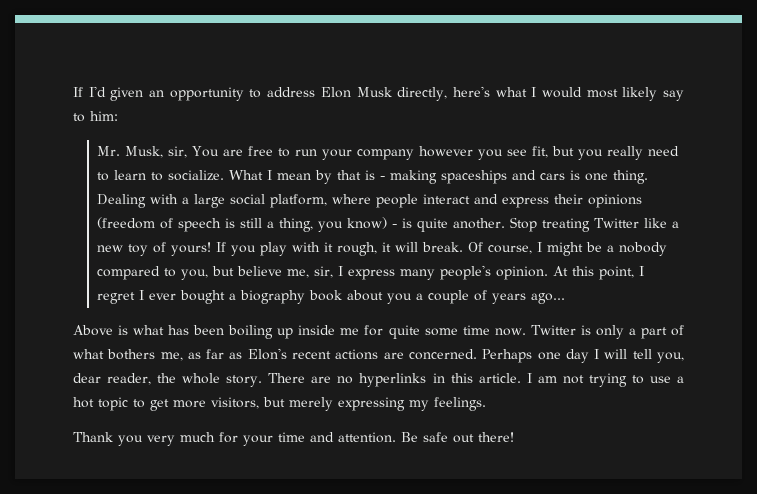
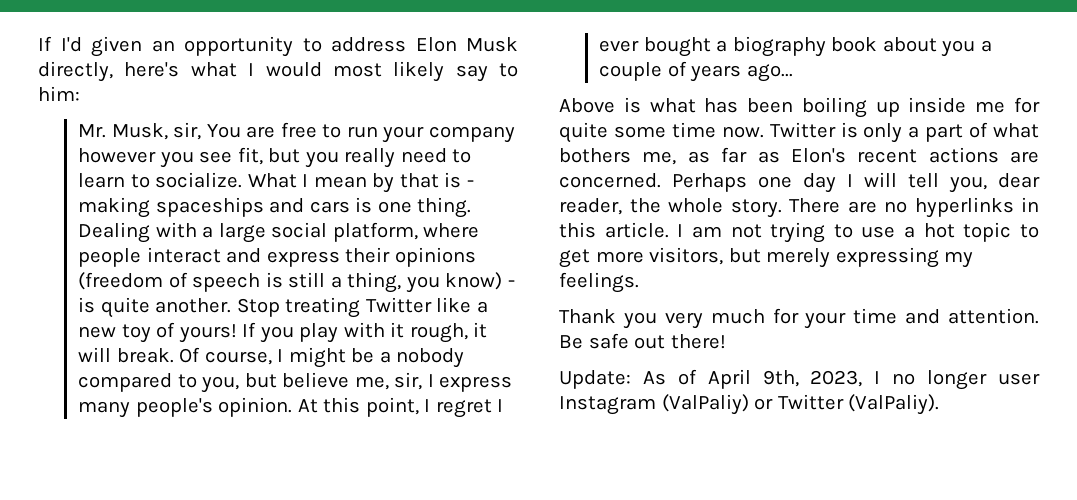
(514, 437) none -> [559,369,1040,390] [559,394,940,415] // Update: As of April 9th, 2023, I no longer user Instagram (ValPaliy) or Twitter (ValPaliy).

